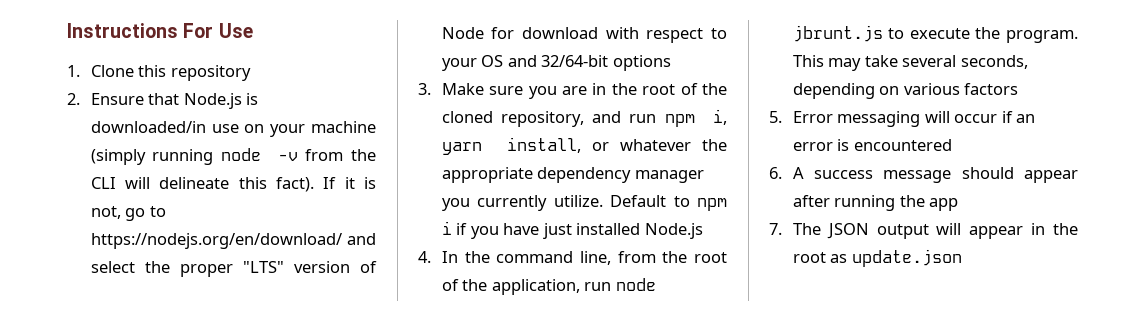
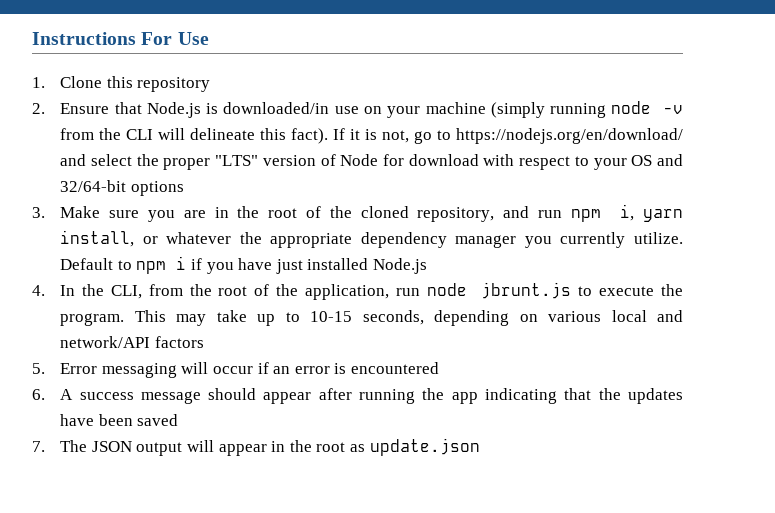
[496,251,611,265] command line, -> [110,285,142,299] CLI,
[902,55,957,67] several -> [257,311,353,326] up to 10-15
(960, 89) none -> [611,310,683,322] [60,336,151,348] local and network/API
(959, 204) none -> [485,388,683,404] [60,414,179,426] indicating that the updates have been saved

